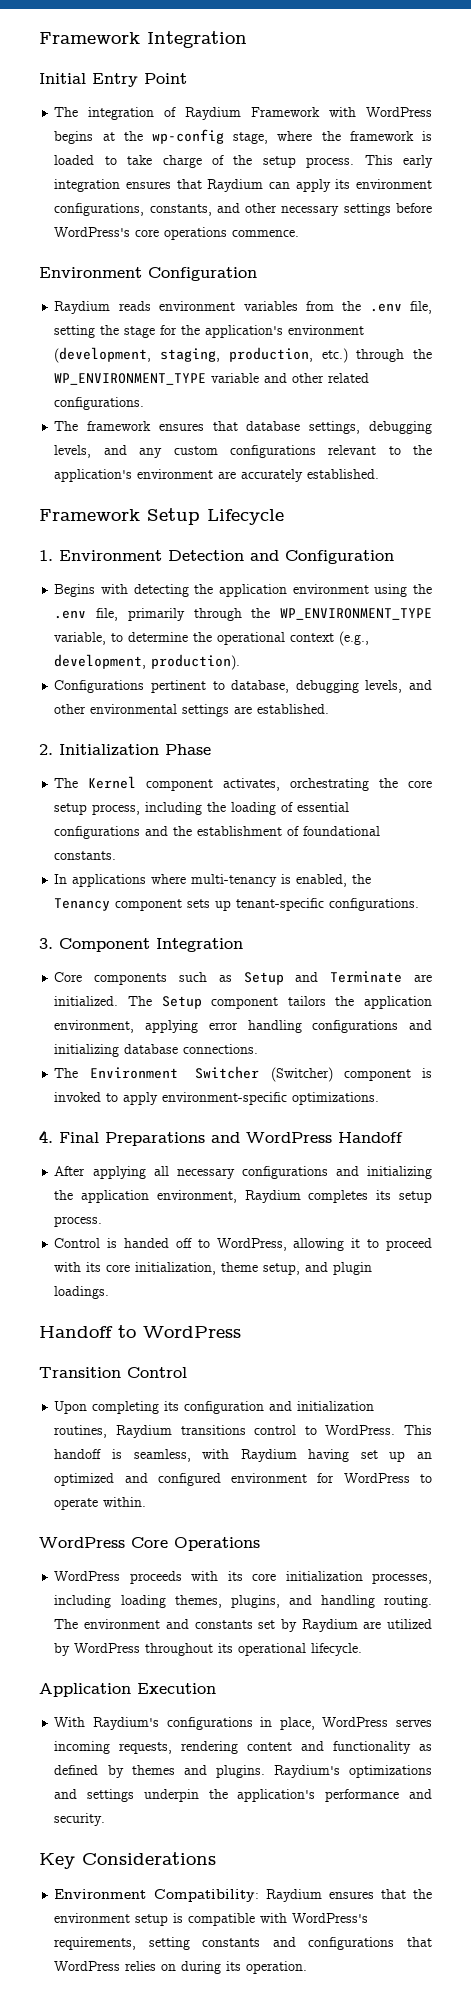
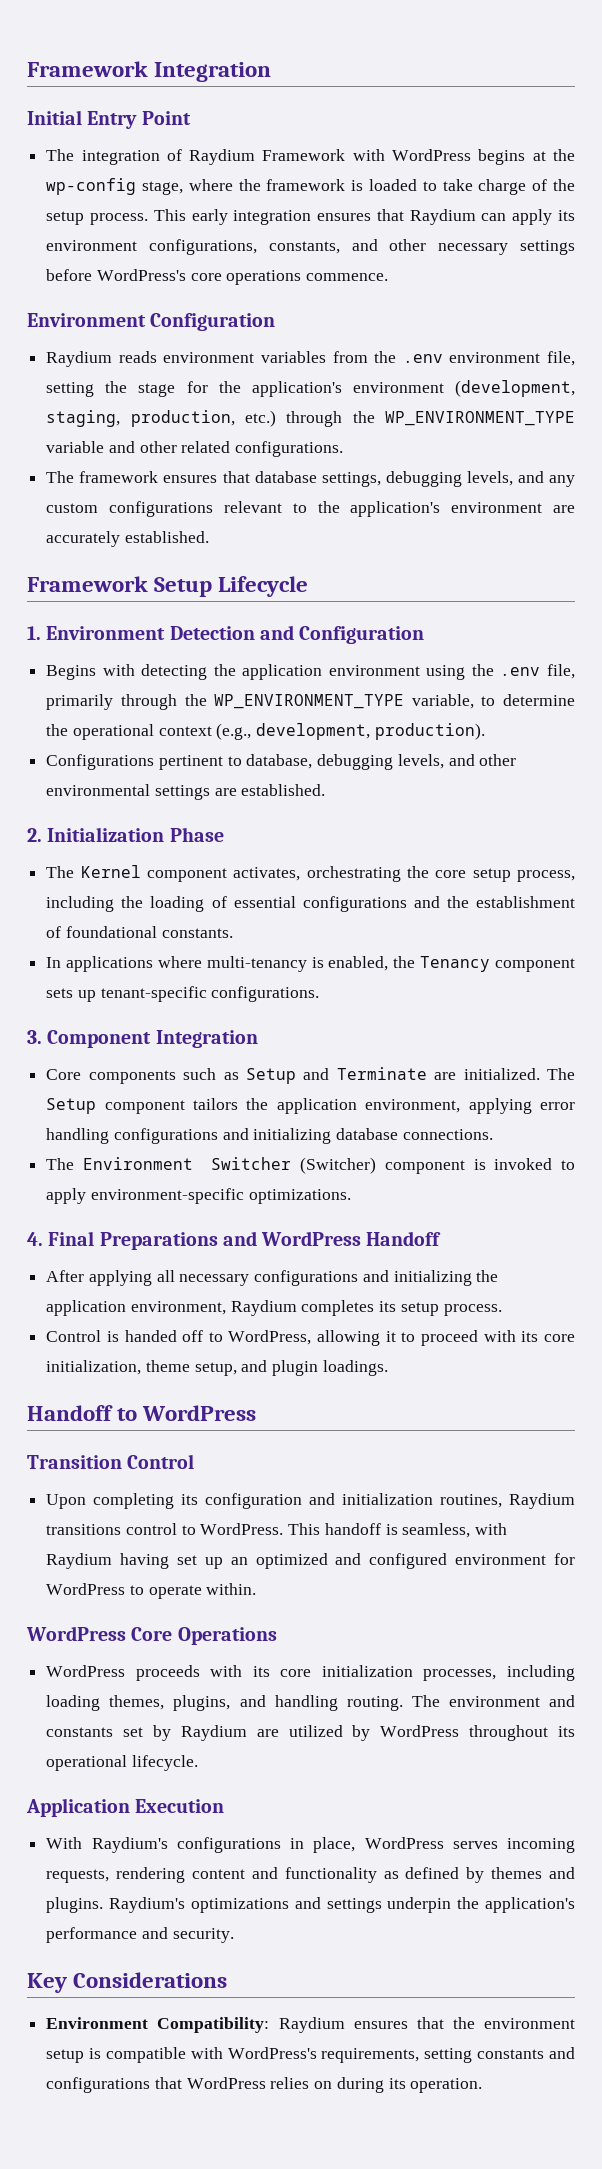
(402, 307) none -> [449,352,541,363] environment

